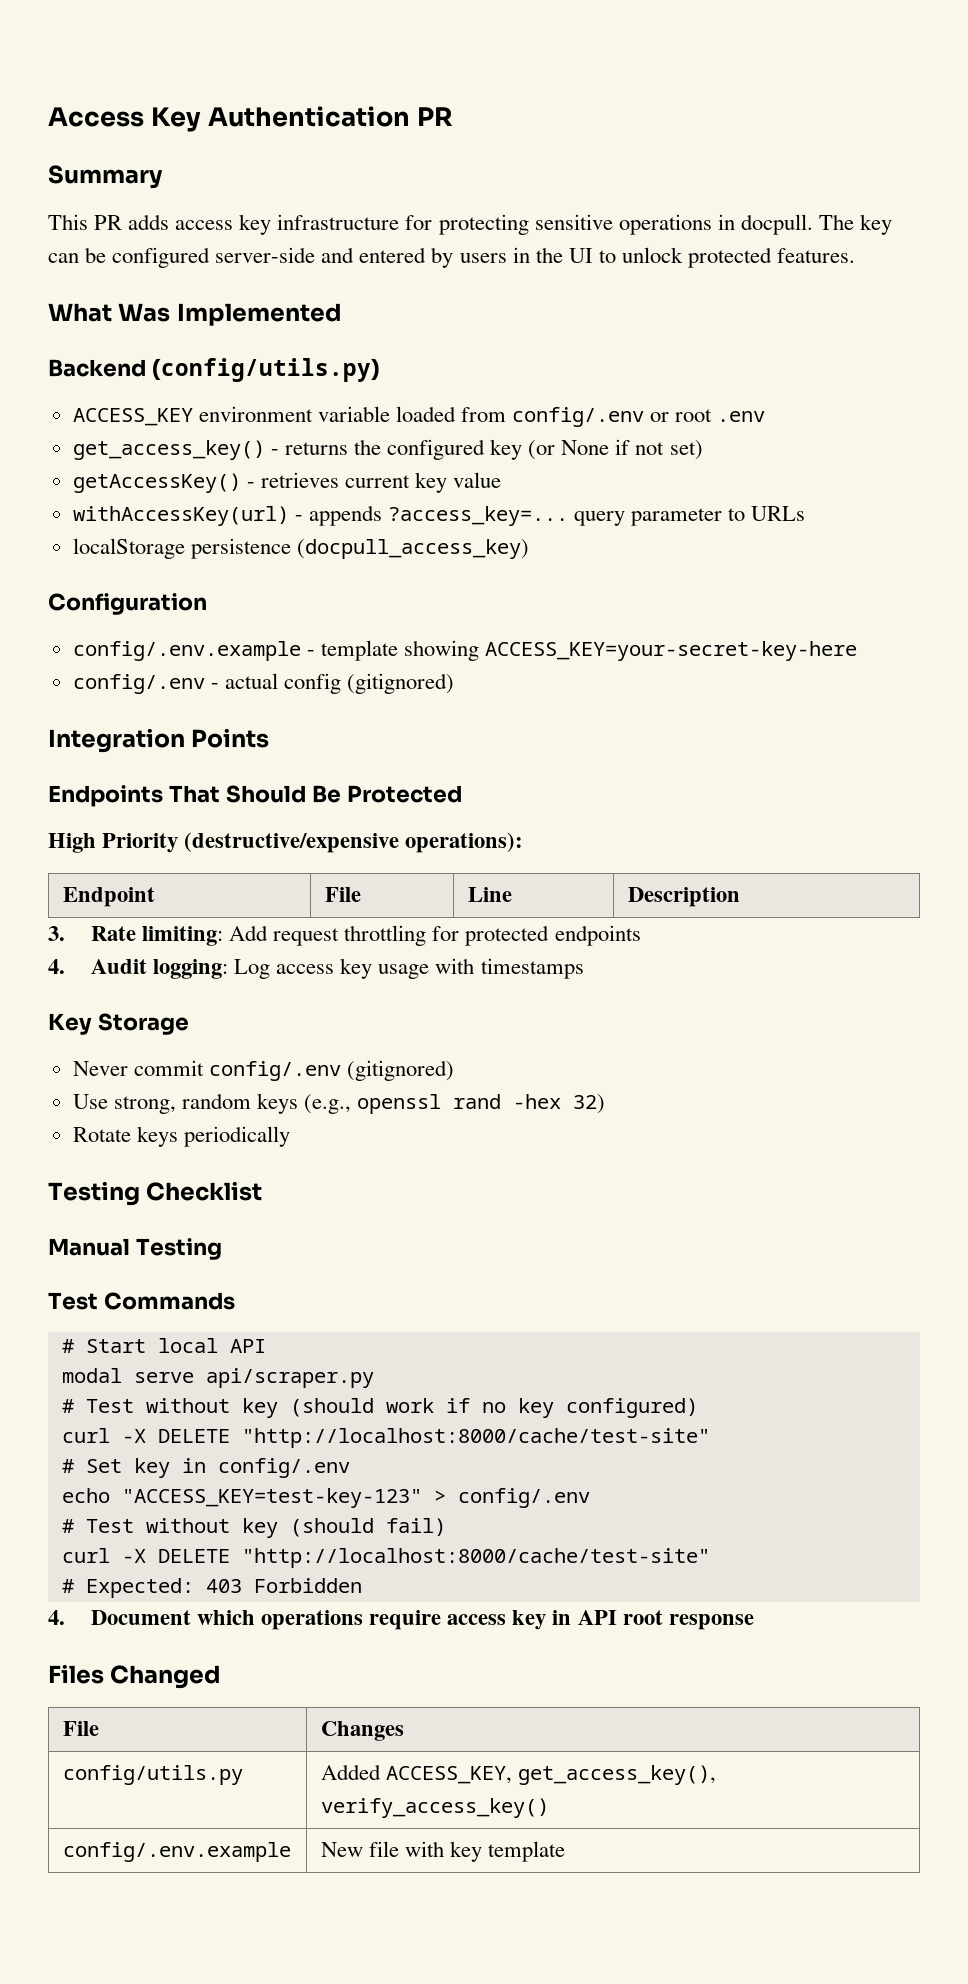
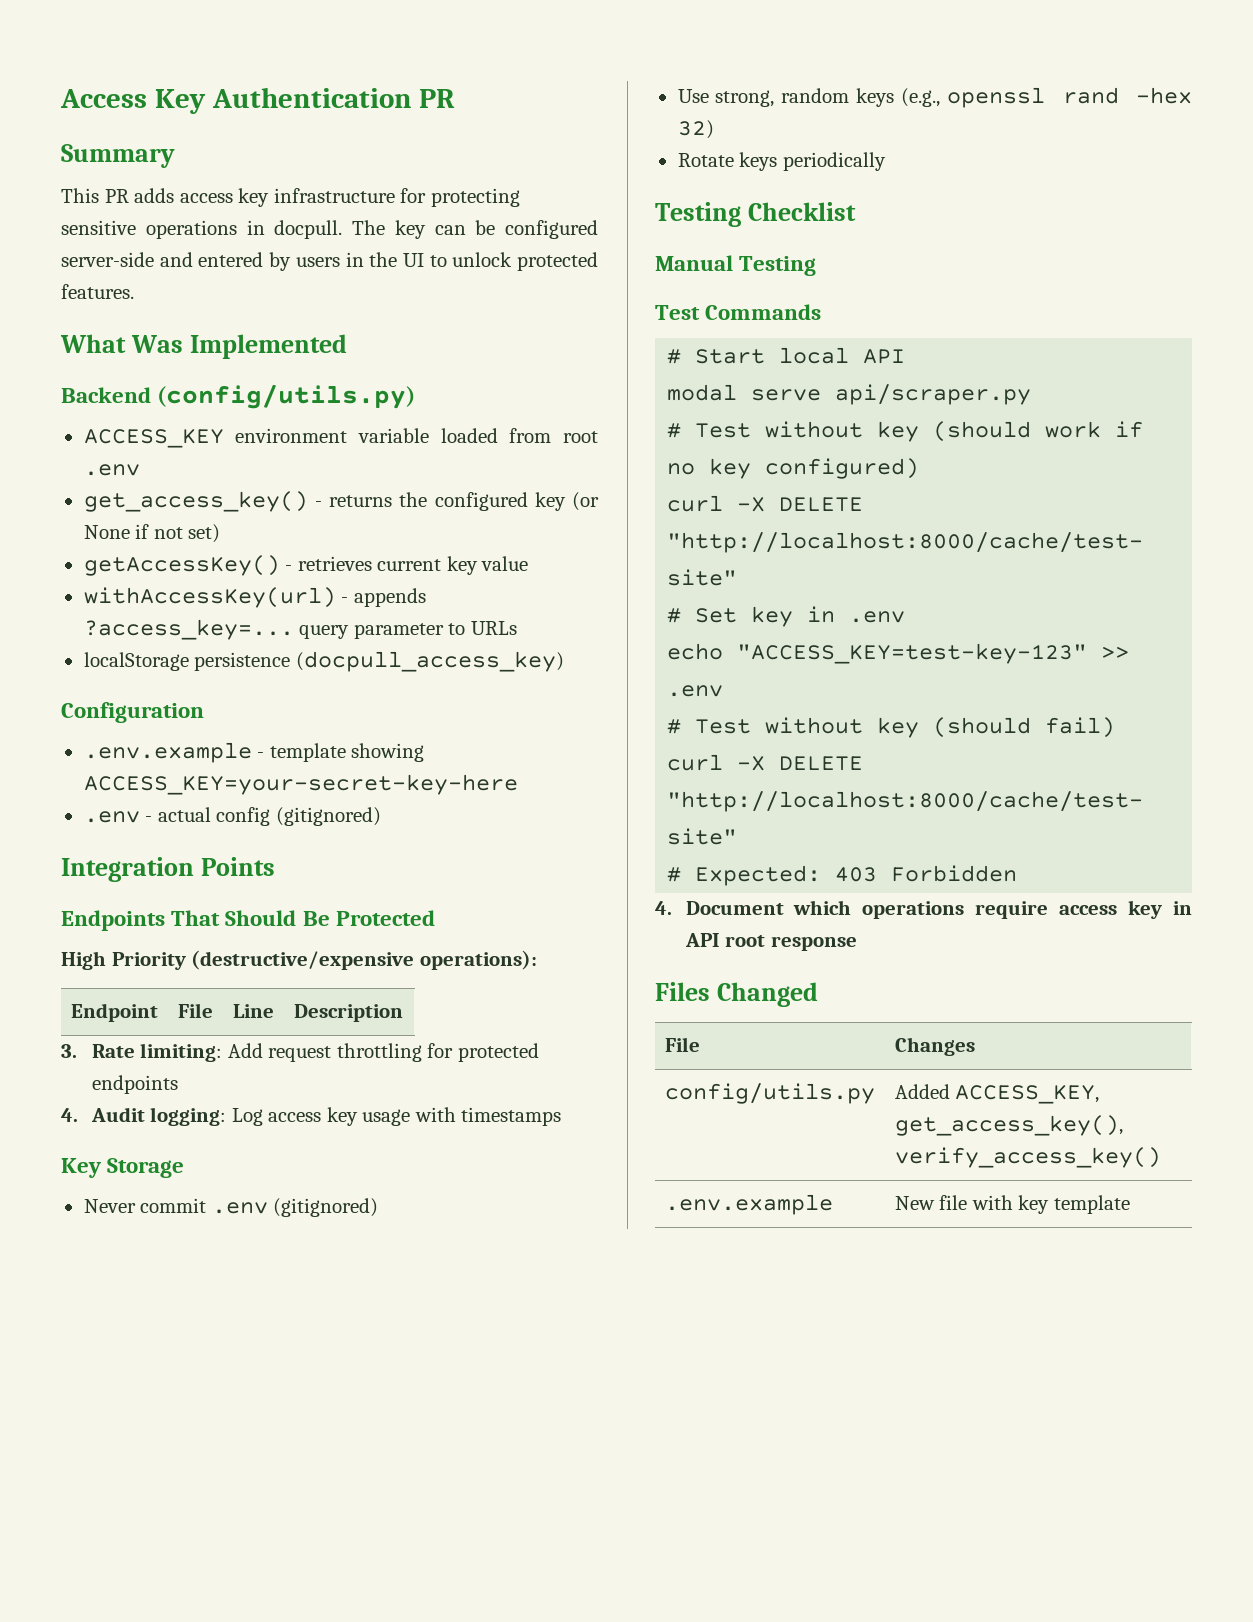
[512,407,670,427] config/.env or -> (552, 435) none
[72,641,301,661] config/.env.example -> [83,742,252,763] .env.example
[72,674,205,694] config/.env -> [83,811,140,823] .env
[208,1061,341,1081] config/.env -> [211,1202,268,1214] .env
[217,1458,350,1478] config/.env -> [849,611,906,623] .env
[433,1488,590,1508] > config/.env -> [1101,646,1130,659] [667,685,724,697] >> .env
[62,1842,291,1862] config/.env.example -> [664,1194,833,1215] .env.example

